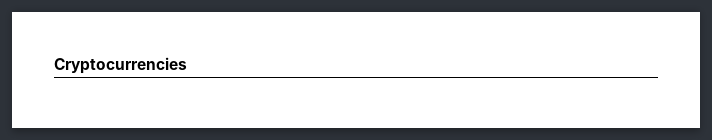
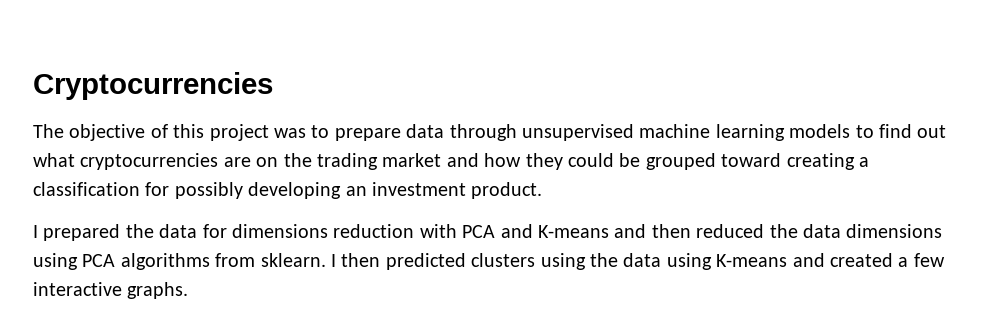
(187, 65) none -> [33,124,947,141] [33,153,869,170] [33,182,543,199] [33,224,943,241] [33,253,945,270] [33,282,189,299] // The objective of this project was to prepare data through unsupervised machine learning models to find out what cryptocurrencies are on the trading market and how they could be grouped toward creating a classification for possibly developing an investment product. // I prepared the data for dimensions reduction with PCA and K-means and then reduced the data dimensions using PCA algorithms from sklearn. I then predicted clusters using the data using K-means and created a few interactive graphs.

